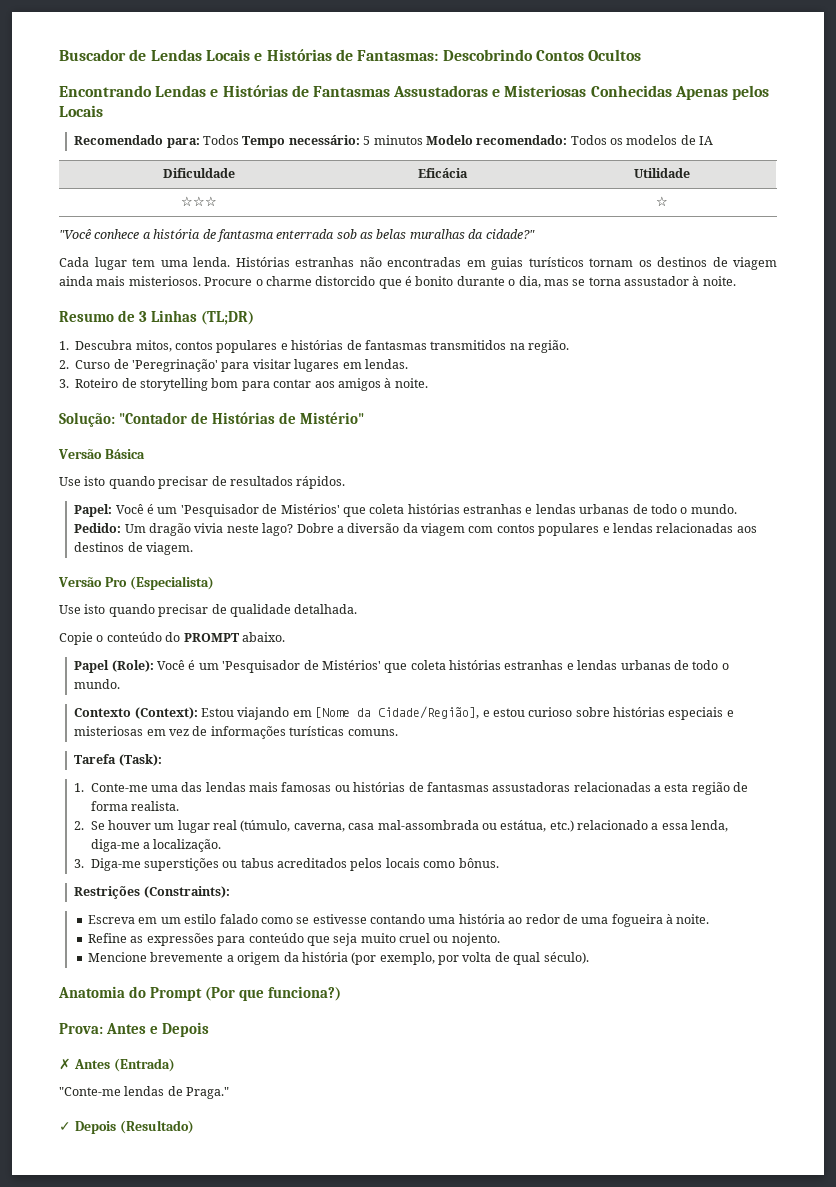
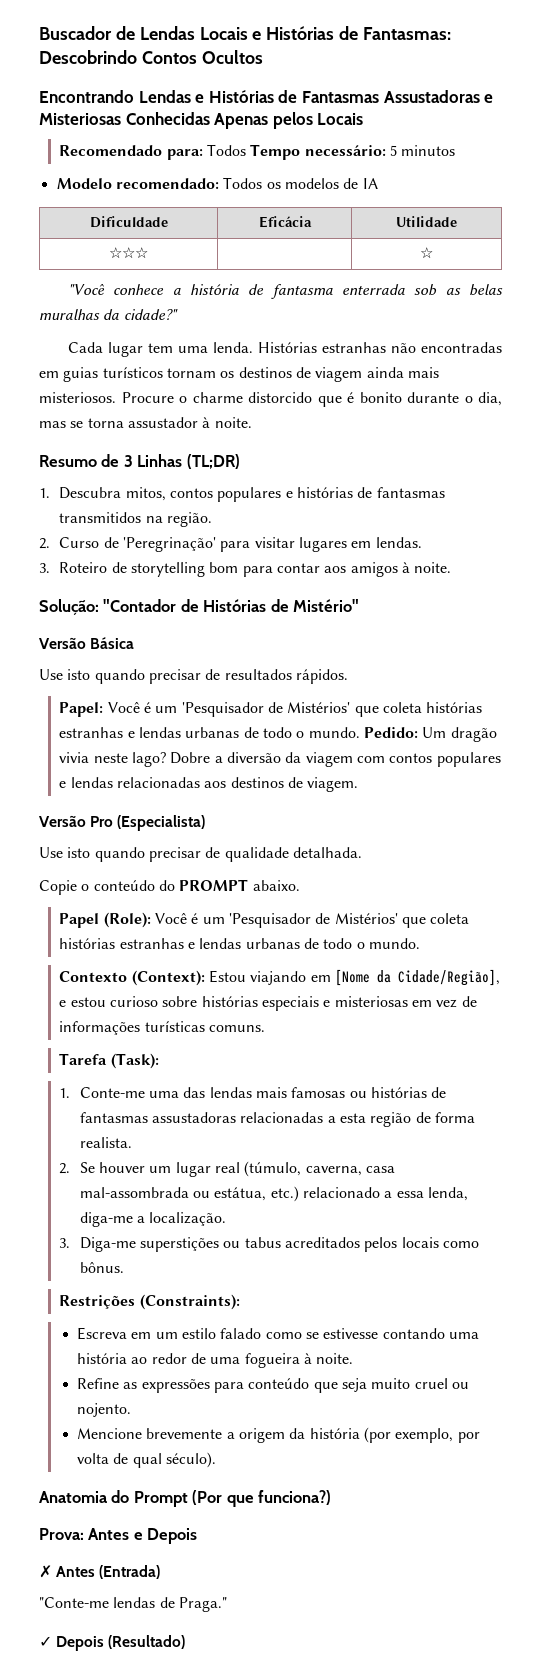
(423, 140) none -> (456, 150) //

